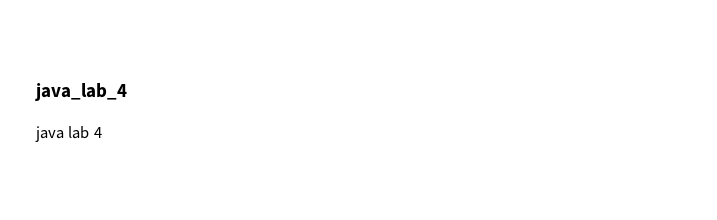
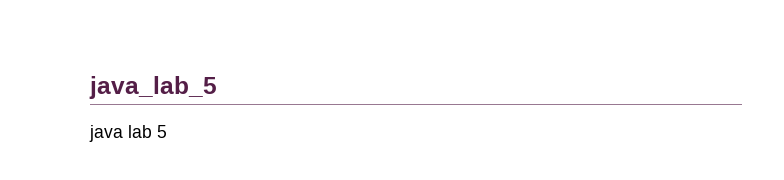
[35,83,127,101] java_lab_4 -> [89,76,217,99] java_lab_5
[93,127,102,138] 4 -> [157,125,167,138] 5

